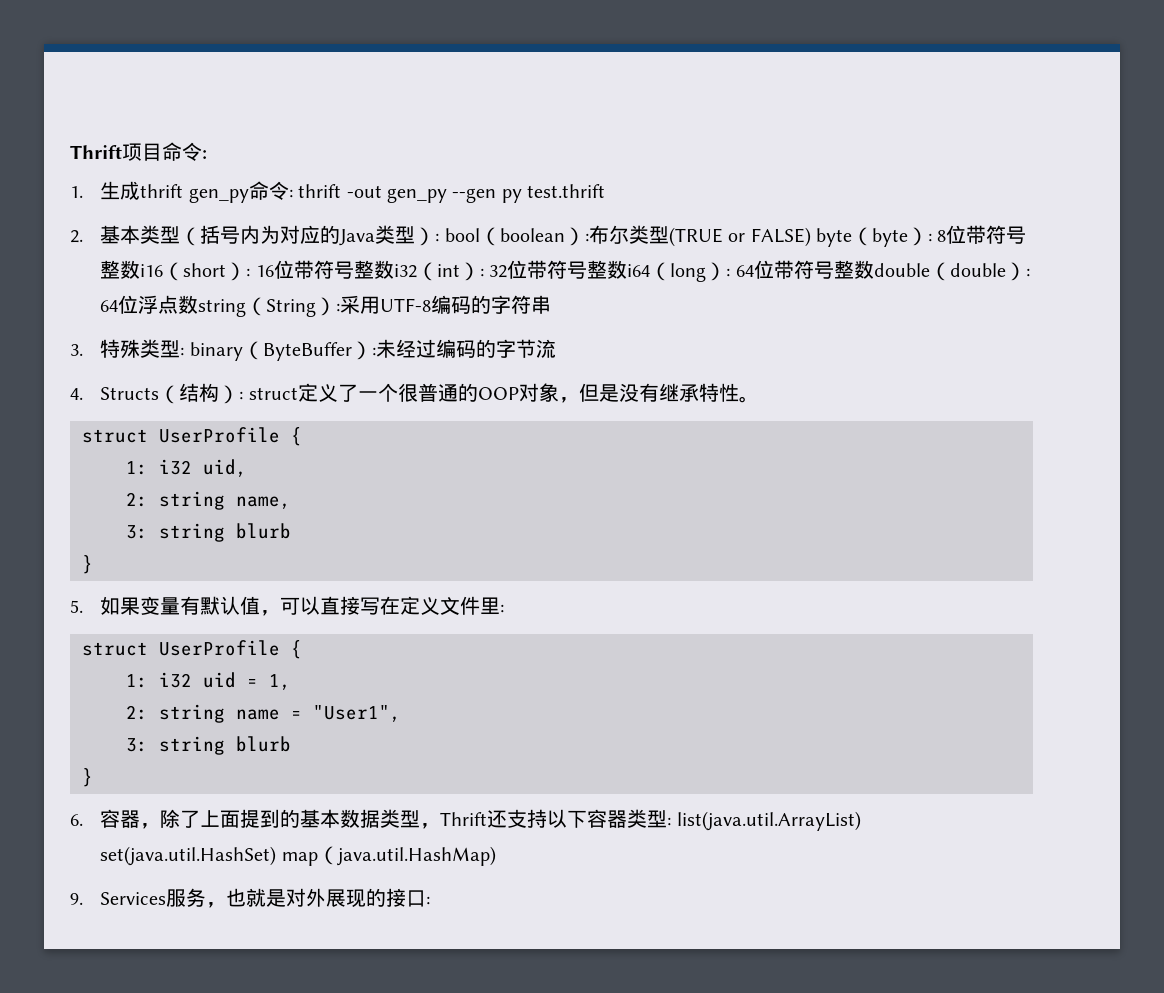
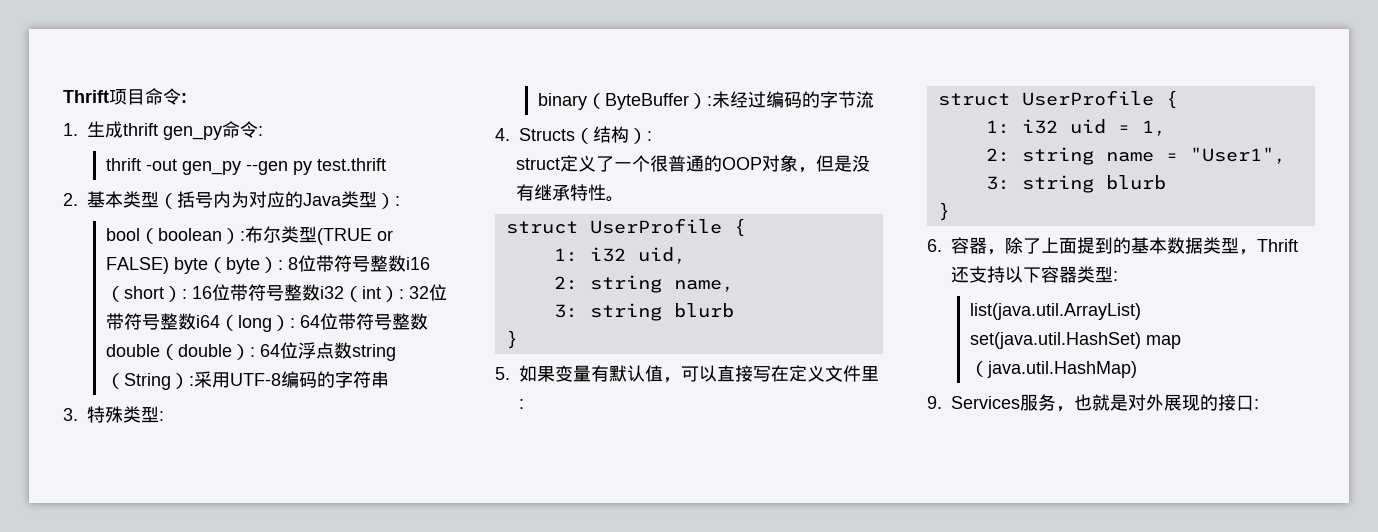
(293, 193) none -> (263, 131) //
(440, 237) none -> (400, 201) //
(185, 351) none -> (164, 416) //
(244, 395) none -> (652, 136) //
(672, 821) none -> (1118, 276) //

